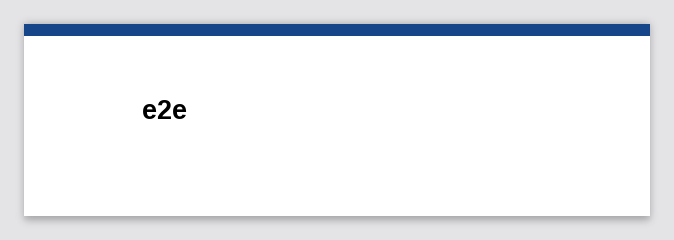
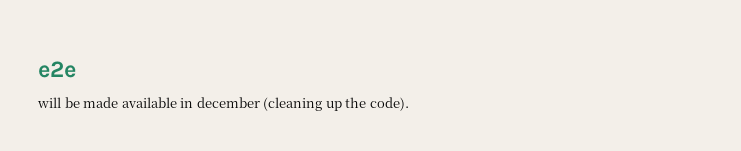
(187, 109) none -> [37,97,409,111] // will be made available in december (cleaning up the code).

